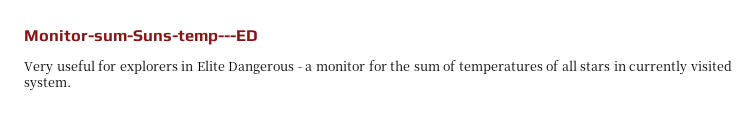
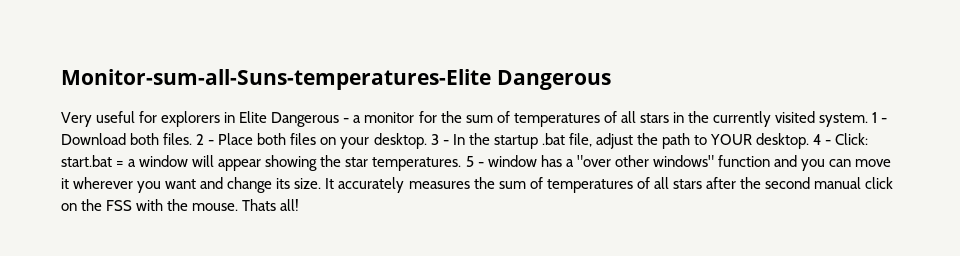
[24,30,258,45] Monitor-sum-Suns-temp---ED -> [61,69,611,90] Monitor-sum-all-Suns-temperatures-Elite Dangerous
(626, 66) none -> [687,111,709,123] the
(71, 84) none -> [872,112,888,123] [61,133,869,149] [61,155,892,171] [61,177,894,193] [61,199,300,211] 1 - Download both files. 2 - Place both files on your desktop. 3 - In the startup .bat file, adjust the path to YOUR desktop. 4 - Click: start.bat = a window will appear showing the star temperatures. 5 - window has a "over other windows" function and you can move it wherever you want and change its size. It accurately measures the sum of temperatures of all stars after the second manual click on the FSS with the mouse. Thats all!

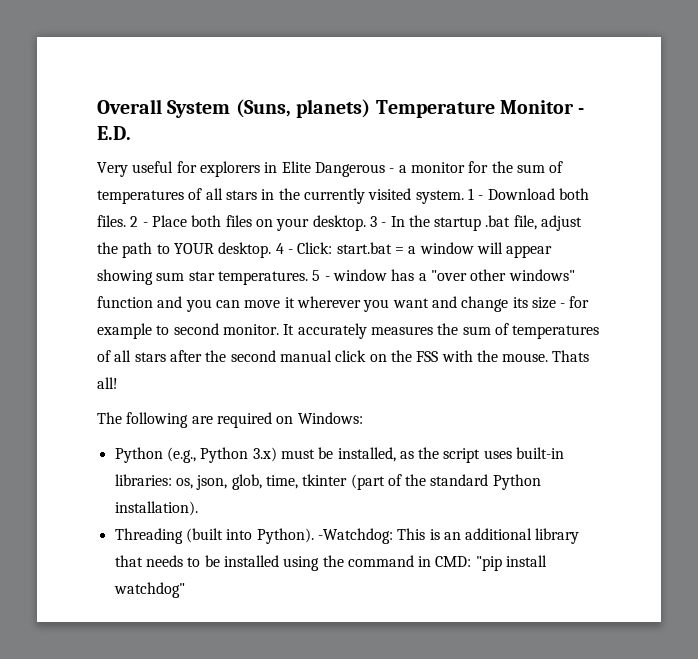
[61,69,611,90] Monitor-sum-all-Suns-temperatures-Elite Dangerous -> [97,99,585,118] [97,126,131,140] Overall System (Suns, planets) Temperature Monitor - E.D.
[320,155,342,167] the -> [156,272,185,281] sum
[294,178,322,189] size. -> [531,296,590,309] [97,323,279,339] size - for example to second monitor.
(300, 205) none -> [97,412,363,428] [114,447,565,463] [114,474,541,490] [114,501,198,516] [114,528,580,544] [114,555,548,571] [113,582,185,598] // The following are required on Windows: // Python (e.g., Python 3.x) must be installed, as the script uses built-in libraries: os, json, glob, time, tkinter (part of the standard Python installation). // Threading (built into Python). -Watchdog: This is an additional library that needs to be installed using the command in CMD: "pip install watchdog"

